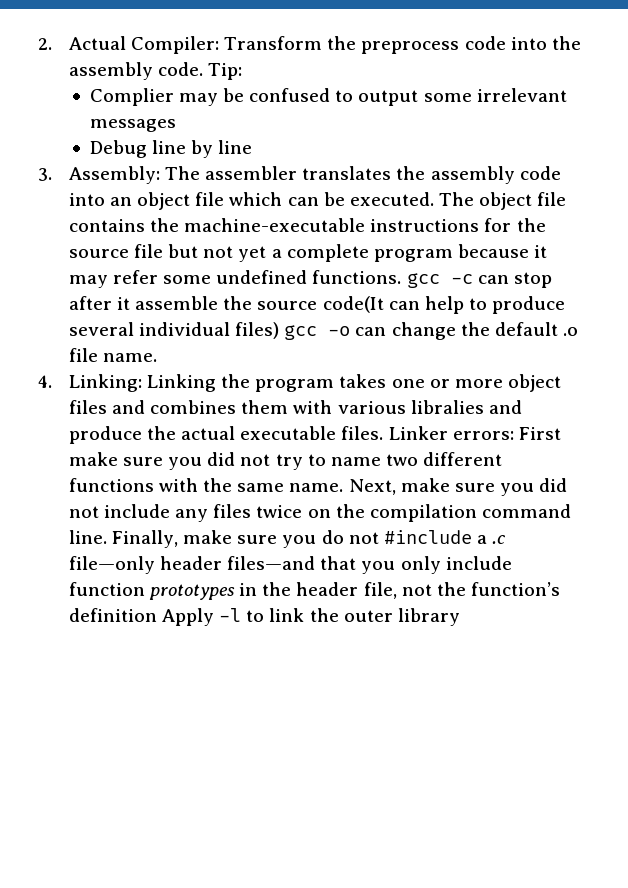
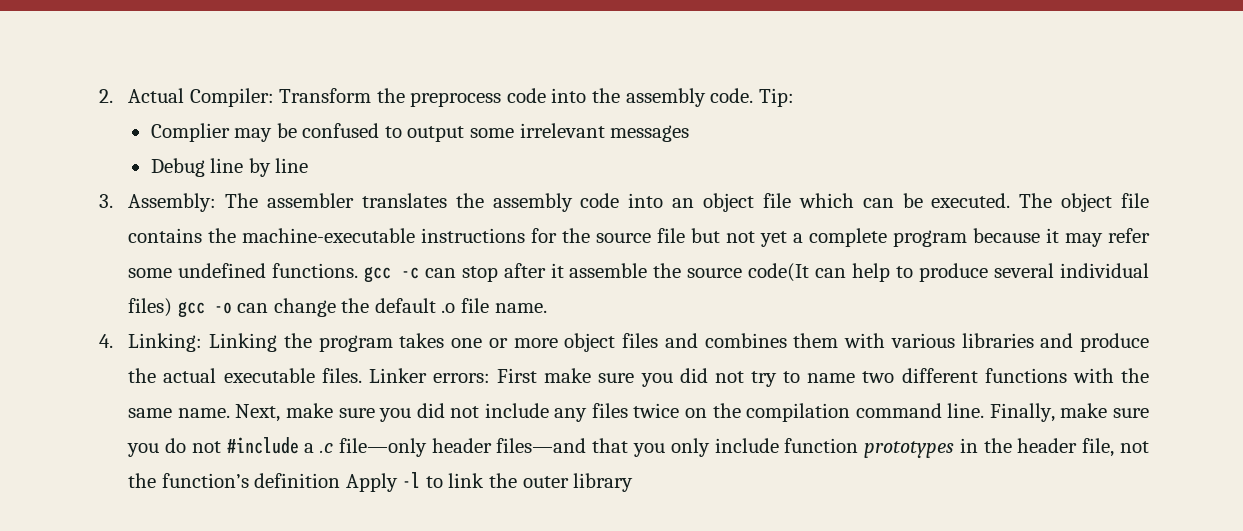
[410,400,484,414] libralies -> [961,333,1034,348] libraries

